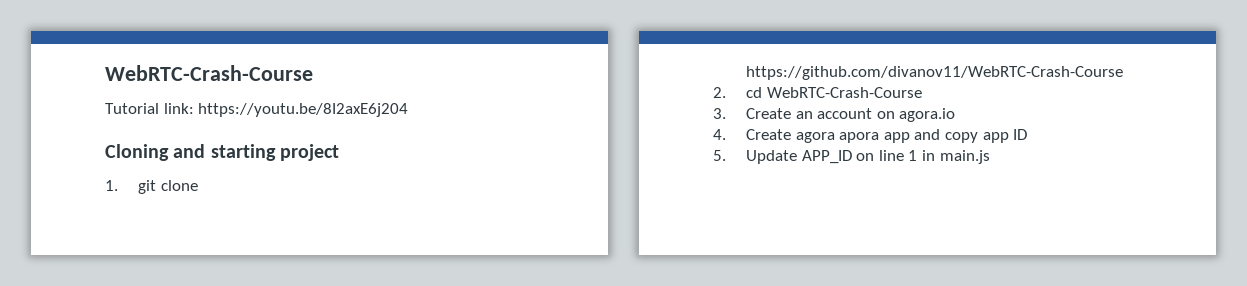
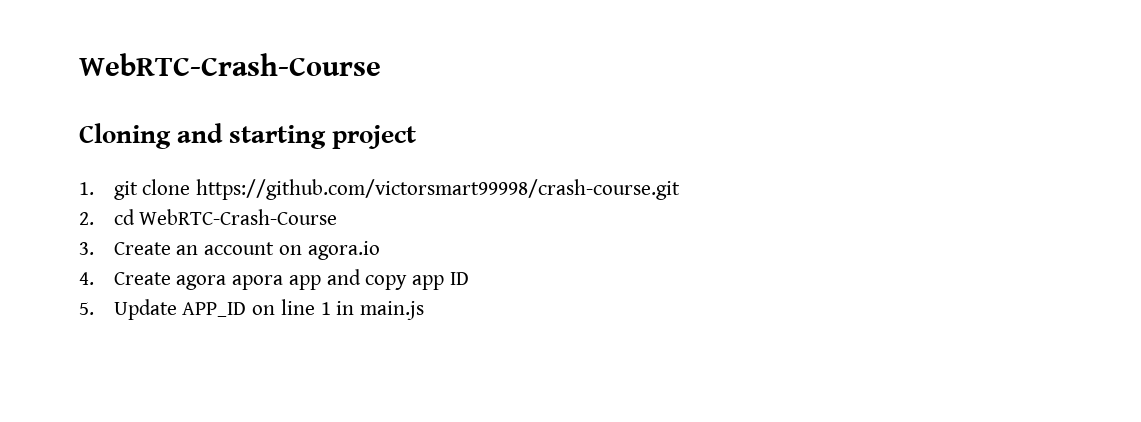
[105,65,313,81] [105,103,409,117] WebRTC-Crash-Course // Tutorial link: https://youtu.be/8I2axE6j204 -> [79,53,381,76] WebRTC-Crash-Course
[745,66,1123,80] https://github.com/divanov11/WebRTC-Crash-Course -> [196,179,681,200] https://github.com/victorsmart99998/crash-course.git

